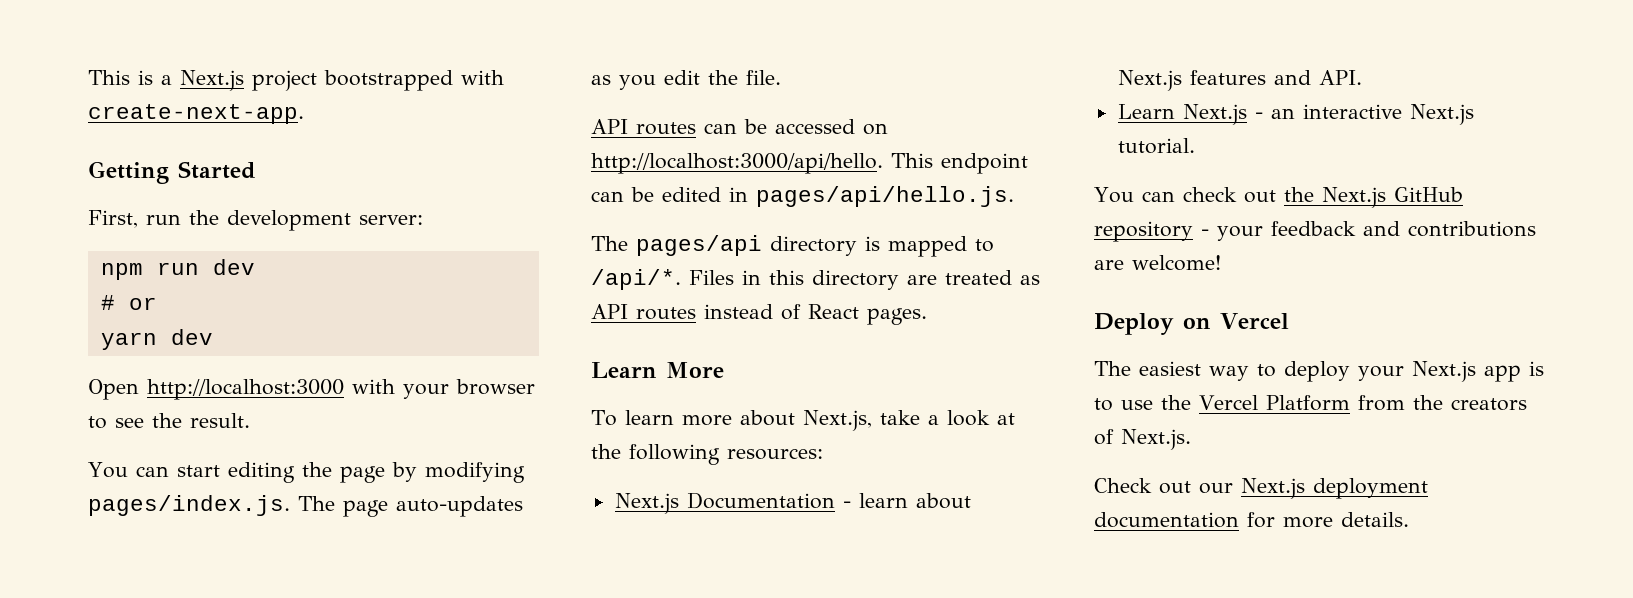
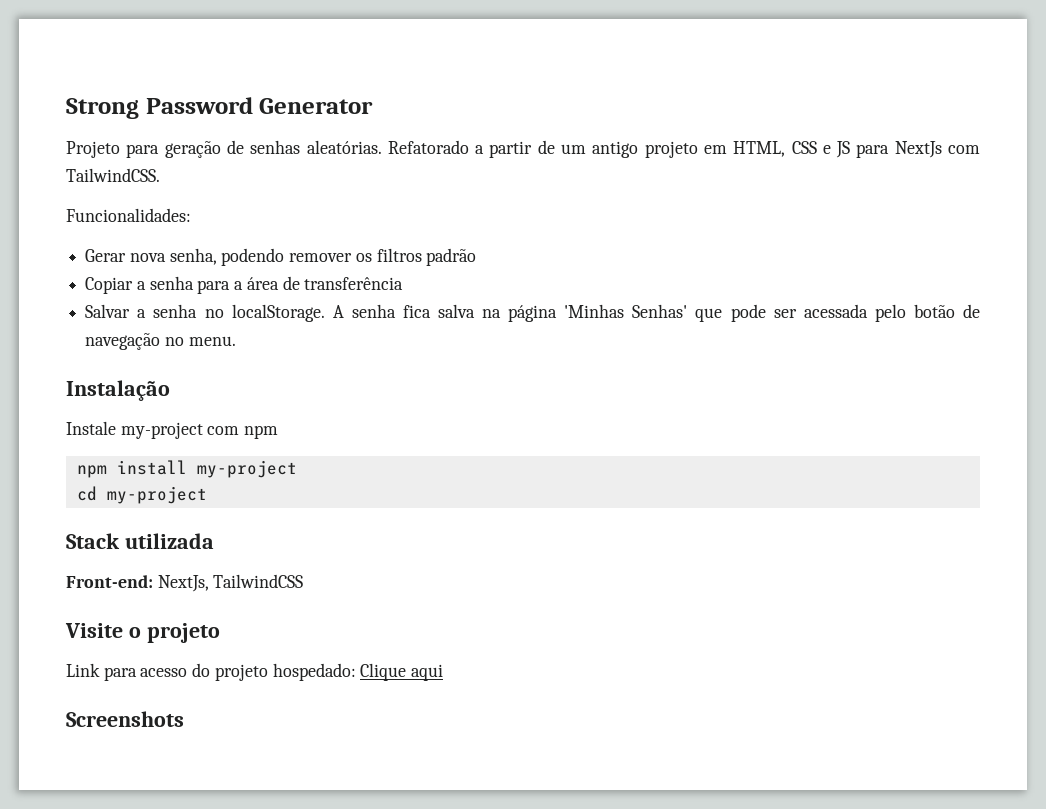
[88,70,504,91] [88,104,304,124] [88,161,256,184] [88,210,423,231] [100,259,255,280] [100,295,157,310] [100,329,213,350] [88,379,535,400] [88,413,250,429] [88,462,525,483] [88,495,523,517] [591,70,781,90] [591,119,888,135] [591,153,1028,174] [591,186,1014,207] [591,235,994,257] [591,269,1040,290] [591,304,927,325] [591,362,724,378] [591,410,1015,431] [591,444,823,465] [614,492,971,514] [1117,70,1362,91] [1117,104,1474,125] [1117,138,1195,154] [1094,187,1463,208] [1094,221,1536,242] [1094,255,1221,271] [1094,313,1289,335] [1094,361,1544,382] [1094,395,1527,411] [1094,429,1191,450] [1094,478,1428,499] [1094,512,1409,528] This is a Next.js project bootstrapped with create-next-app. // Getting Started // First, run the development server: // npm run dev // # or // yarn dev // Open http://localhost:3000 with your browser to see the result. // You can start editing the page by modifying pages/index.js. The page auto-updates as you edit the file. // API routes can be accessed on http://localhost:3000/api/hello. This endpoint can be edited in pages/api/hello.js. // The pages/api directory is mapped to /api/*. Files in this directory are treated as API routes instead of React pages. // Learn More // To learn more about Next.js, take a look at the following resources: // Next.js Documentation - learn about Next.js features and API. // Learn Next.js - an interactive Next.js tutorial. // You can check out the Next.js GitHub repository - your feedback and contributions are welcome! // Deploy on Vercel // The easiest way to deploy your Next.js app is to use the Vercel Platform from the creators of Next.js. // Check out our Next.js deployment documentation for more details. -> [66,97,374,119] [66,140,980,158] [66,168,160,182] [66,208,191,222] [85,248,477,266] [85,276,404,294] [85,304,981,322] [85,333,236,350] [66,380,170,401] [66,421,279,439] [76,460,297,478] [76,486,207,504] [66,533,214,549] [66,574,304,592] [65,623,220,643] [66,663,444,681] [66,711,184,727] Strong Password Generator // Projeto para geração de senhas aleatórias. Refatorado a partir de um antigo projeto em HTML, CSS e JS para NextJs com TailwindCSS. // Funcionalidades: // Gerar nova senha, podendo remover os filtros padrão // Copiar a senha para a área de transferência // Salvar a senha no localStorage. A senha fica salva na página 'Minhas Senhas' que pode ser acessada pelo botão de navegação no menu. // Instalação // Instale my-project com npm // npm install my-project // cd my-project // Stack utilizada // Front-end: NextJs, TailwindCSS // Visite o projeto // Link para acesso do projeto hospedado: Clique aqui // Screenshots

